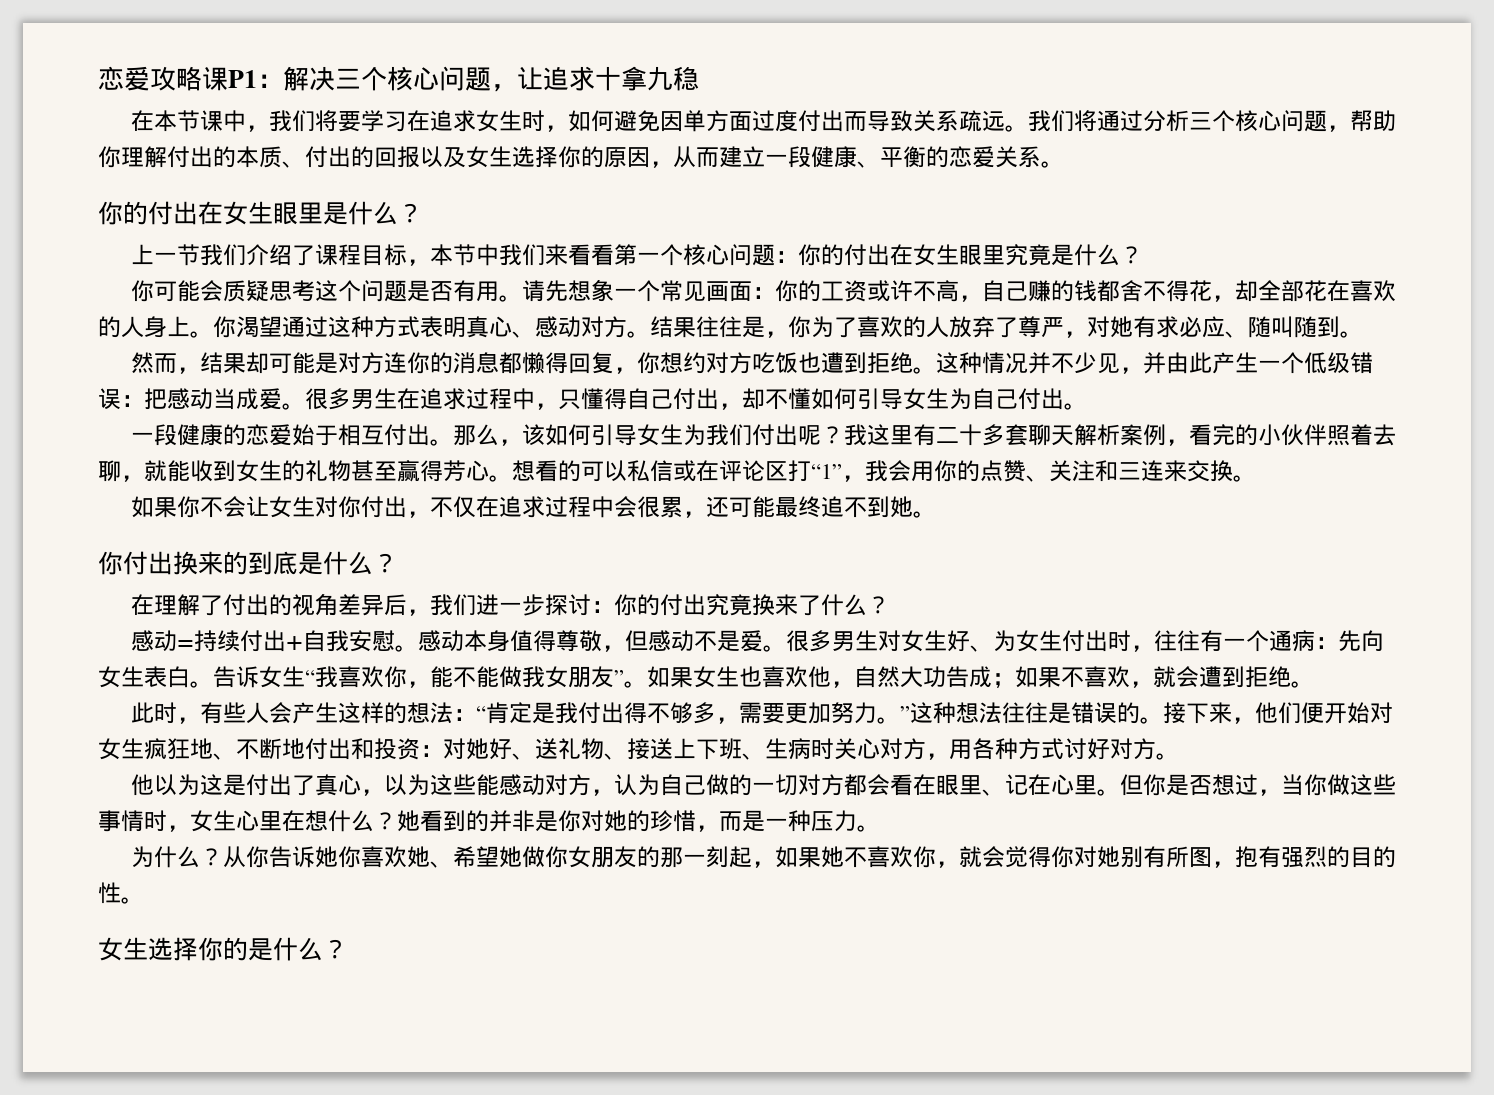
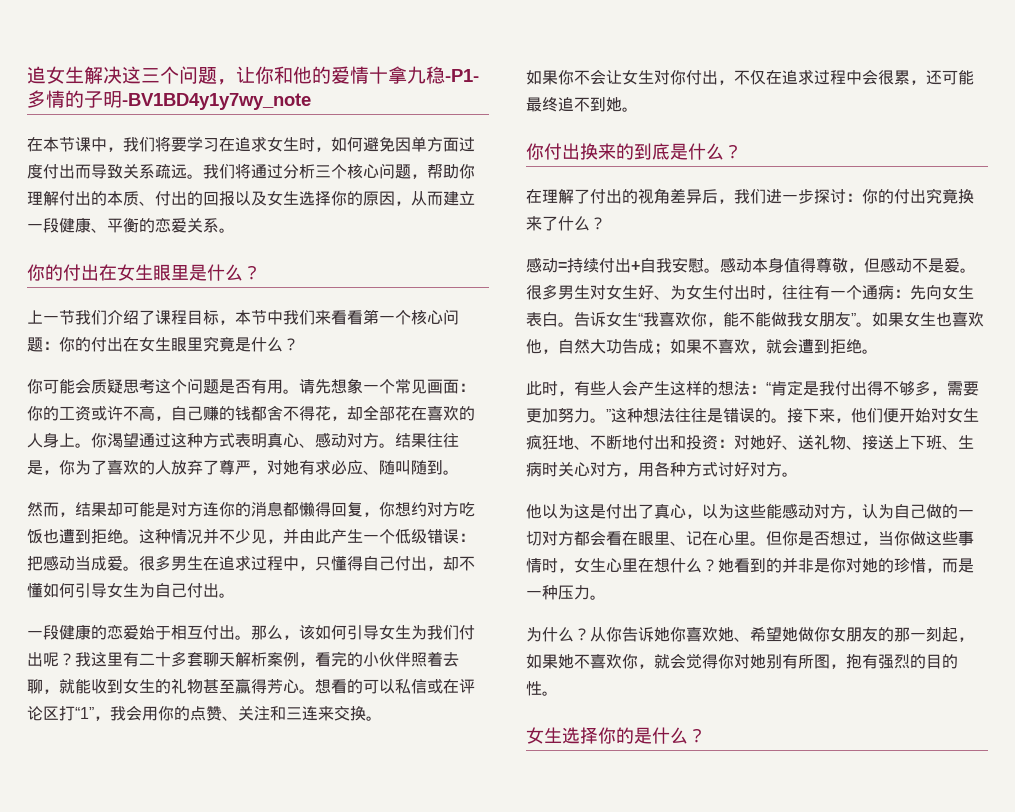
[98,66,699,92] 恋爱攻略课P1：解决三个核心问题，让追求十拿九稳 -> [27,66,479,85] [27,90,311,110] 追女生解决这三个问题，让你和他的爱情十拿九稳-P1-多情的子明-BV1BD4y1y7wy_note

